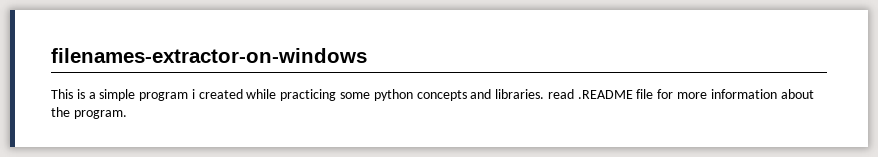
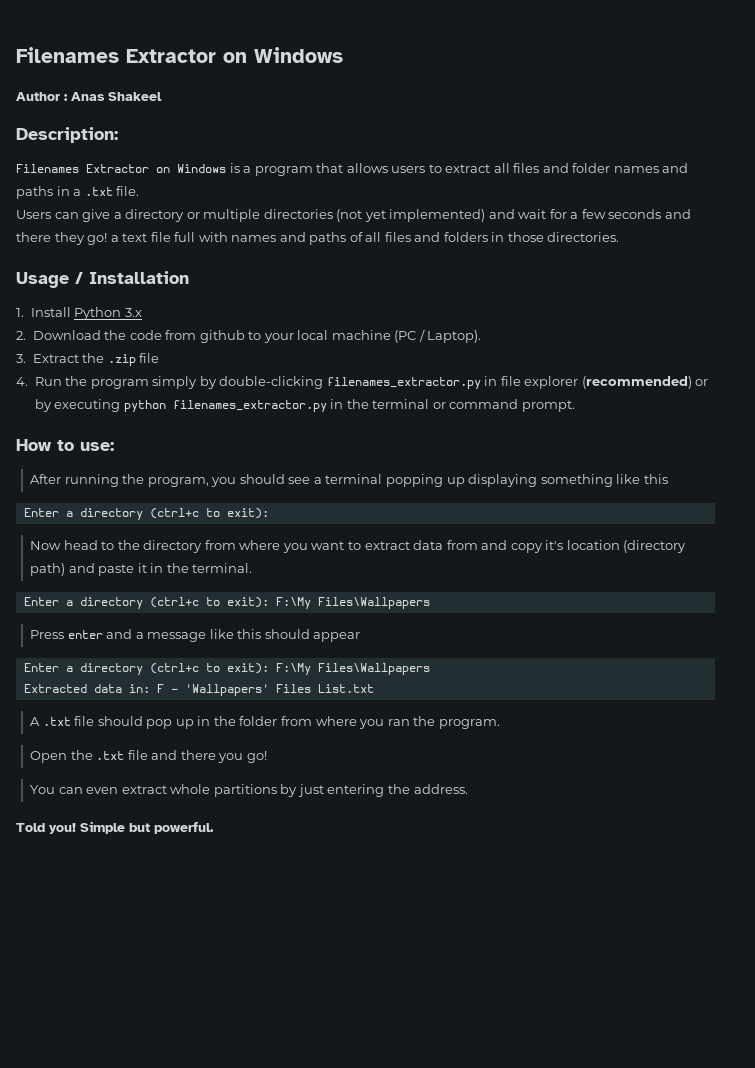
[51,48,367,63] [51,89,814,101] [51,107,127,119] filenames-extractor-on-windows // This is a simple program i created while practicing some python concepts and libraries. read .README file for more information about the program. -> [16,47,343,63] [16,92,162,101] [16,127,118,143] [16,163,689,176] [16,186,140,199] [16,209,691,222] [16,232,620,245] [16,271,189,288] [16,307,142,320] [16,329,482,343] [16,353,160,366] [16,376,709,389] [34,399,575,412] [16,439,114,451] [30,474,668,487] [23,508,269,520] [30,540,687,553] [30,563,253,576] [23,597,430,609] [30,629,361,642] [23,663,430,675] [23,684,374,696] [30,716,500,729] [30,750,267,763] [30,784,468,797] [16,821,214,834] Filenames Extractor on Windows // Author : Anas Shakeel // Description: // Filenames Extractor on Windows is a program that allows users to extract all files and folder names and paths in a .txt file. // Users can give a directory or multiple directories (not yet implemented) and wait for a few seconds and there they go! a text file full with names and paths of all files and folders in those directories. // Usage / Installation // 1. Install Python 3.x // 2. Download the code from github to your local machine (PC / Laptop). // 3. Extract the .zip file // 4. Run the program simply by double-clicking filenames_extractor.py in file explorer (recommended) or by executing python filenames_extractor.py in the terminal or command prompt. // How to use: // After running the program, you should see a terminal popping up displaying something like this // Enter a directory (ctrl+c to exit): // Now head to the directory from where you want to extract data from and copy it's location (directory path) and paste it in the terminal. // Enter a directory (ctrl+c to exit): F:\My Files\Wallpapers // Press enter and a message like this should appear // Enter a directory (ctrl+c to exit): F:\My Files\Wallpapers // Extracted data in: F - 'Wallpapers' Files List.txt // A .txt file should pop up in the folder from where you ran the program. // Open the .txt file and there you go! // You can even extract whole partitions by just entering the address. // Told you! Simple but powerful.

